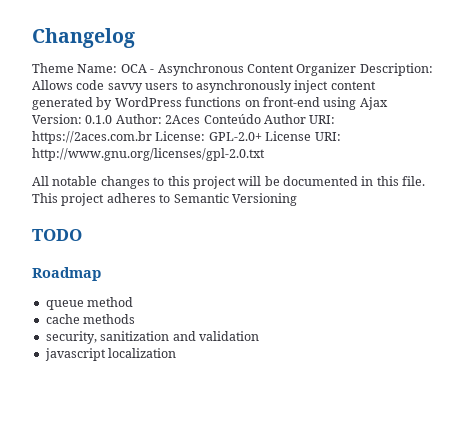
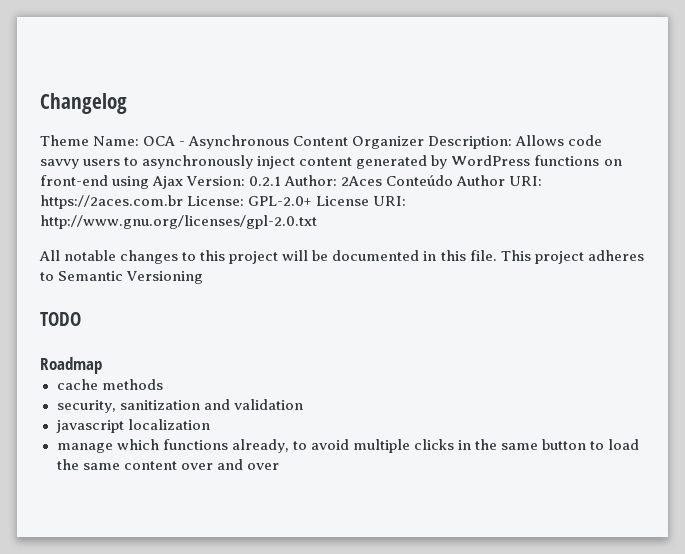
[85,115,113,124] 0.1.0 -> [249,176,282,186] 0.2.1
[45,297,134,310] // queue method -> (102, 365) none
(177, 353) none -> [56,439,640,453] [56,459,279,470] // manage which functions already, to avoid multiple clicks in the same button to load the same content over and over

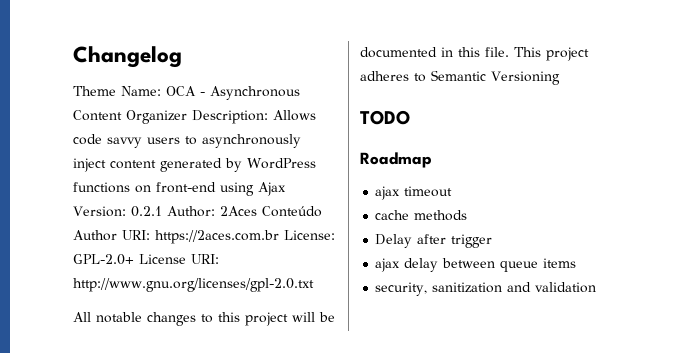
(102, 365) none -> [375,186,453,200] // ajax timeout
[56,399,303,413] [55,419,210,433] [56,439,640,453] [56,459,279,470] security, sanitization and validation // javascript localization // manage which functions already, to avoid multiple clicks in the same button to load the same content over and over -> [375,234,493,248] [375,258,577,272] [375,282,597,296] Delay after trigger // ajax delay between queue items // security, sanitization and validation

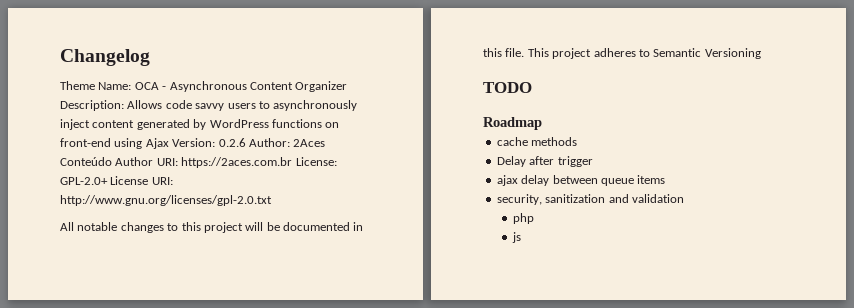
[130,206,162,217] 0.2.1 -> [218,138,246,147] 0.2.6
[375,186,453,200] // ajax timeout -> (542, 123) none
(597, 287) none -> [513,213,535,224] [512,232,522,243] // php // js

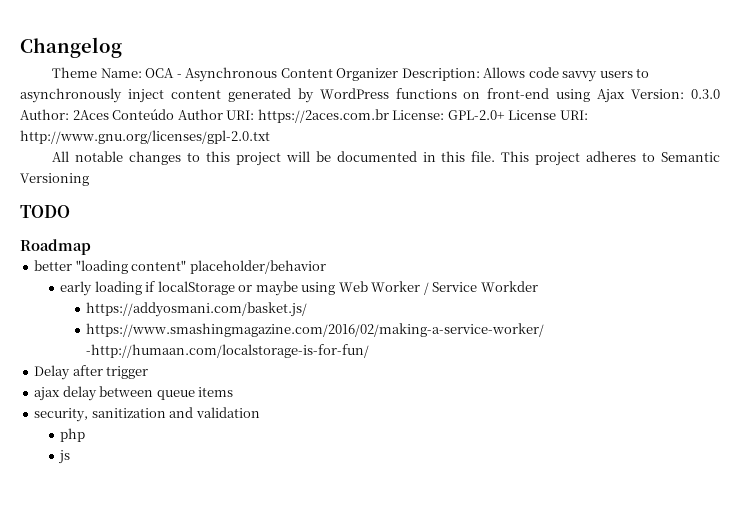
[218,138,246,147] 0.2.6 -> [691,89,720,99] 0.3.0
[496,137,578,146] cache methods -> [34,260,326,274] [60,281,538,296] [86,302,308,317] [86,323,545,337] [86,344,370,358] better "loading content" placeholder/behavior // early loading if localStorage or maybe using Web Worker / Service Workder // https://addyosmani.com/basket.js/ // https://www.smashingmagazine.com/2016/02/making-a-service-worker/ -http://humaan.com/localstorage-is-for-fun/

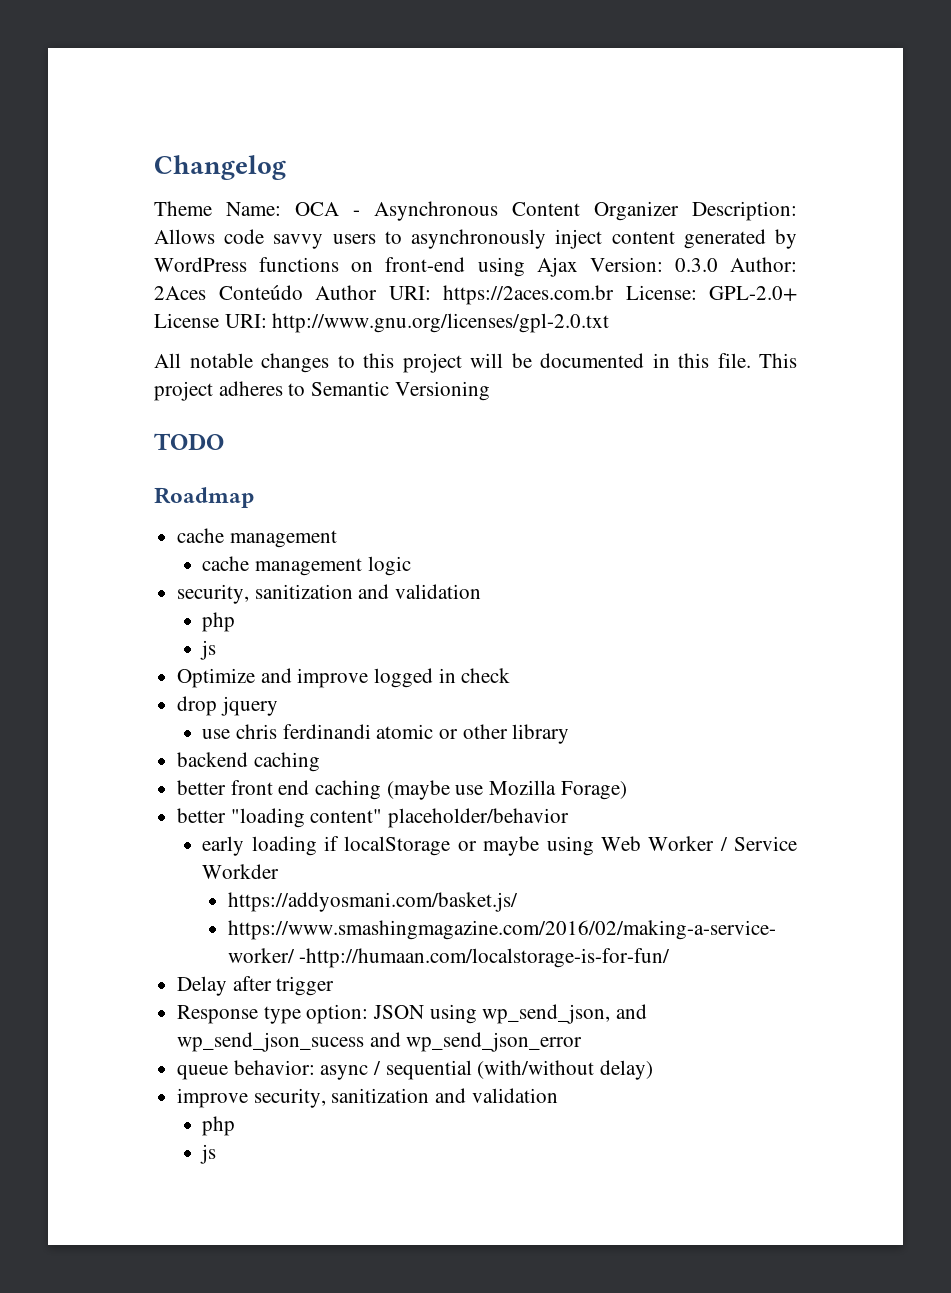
(91, 247) none -> [177,528,337,548] [202,556,411,576] [177,584,482,604] [202,612,236,632] [200,640,217,660] [177,668,511,688] [177,696,278,716] [202,724,570,744] [177,752,320,772] [177,780,627,800] // cache management // cache management logic // security, sanitization and validation // php // js // Optimize and improve logged in check // drop jquery // use chris ferdinandi atomic or other library // backend caching // better front end caching (maybe use Mozilla Forage)
[34,386,234,401] ajax delay between queue items // -> [177,1004,648,1024] [177,1032,583,1052] [177,1060,654,1080] [177,1088,249,1108] Response type option: JSON using wp_send_json, and wp_send_json_sucess and wp_send_json_error // queue behavior: async / sequential (with/without delay) // improve

